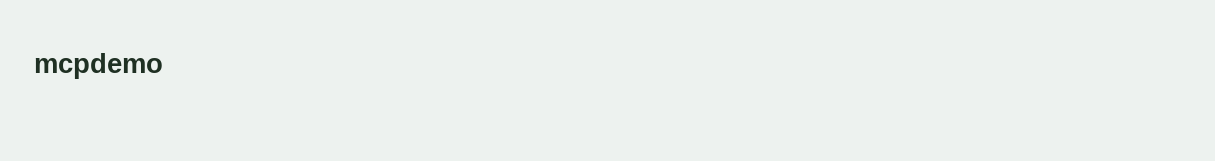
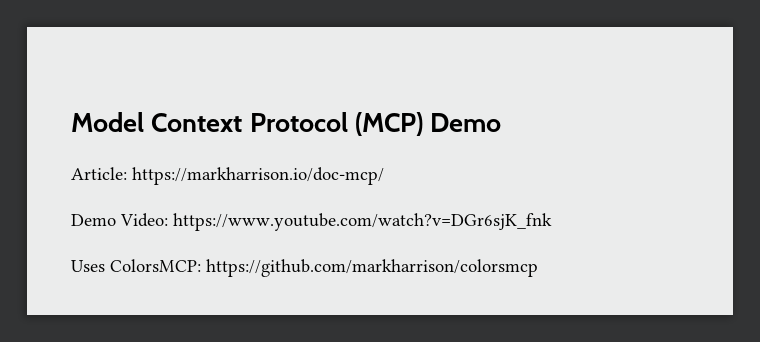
[34,53,163,79] mcpdemo -> [71,112,502,136] [71,167,384,185] [71,213,552,231] [71,259,538,277] Model Context Protocol (MCP) Demo // Article: https://markharrison.io/doc-mcp/ // Demo Video: https://www.youtube.com/watch?v=DGr6sjK_fnk // Uses ColorsMCP: https://github.com/markharrison/colorsmcp

